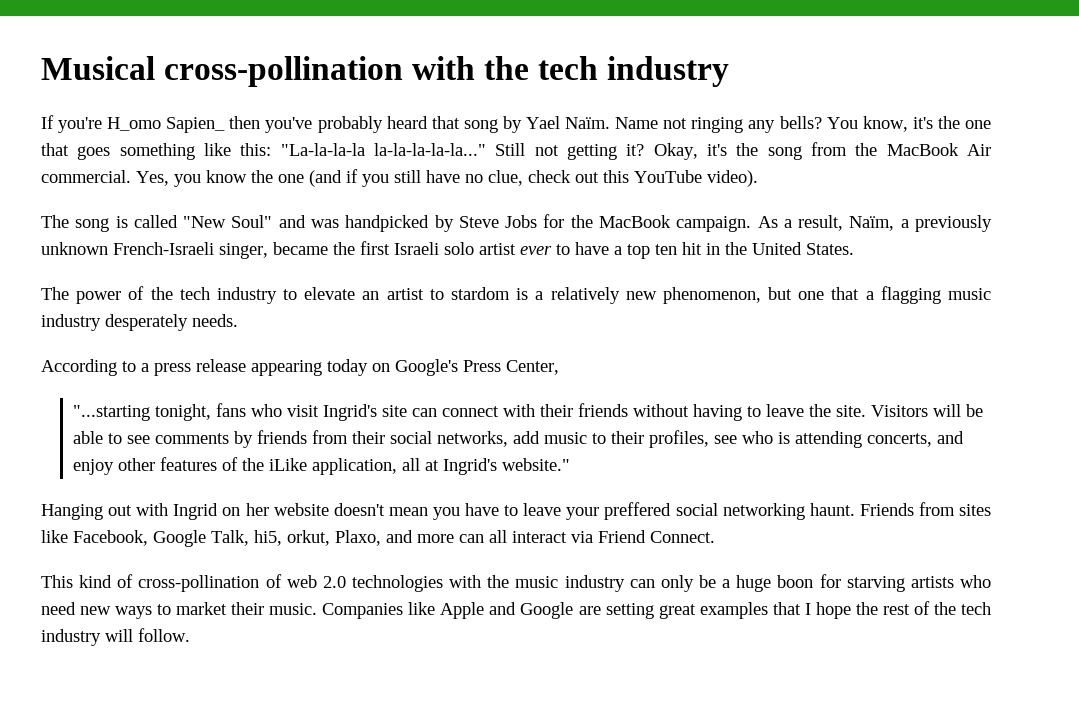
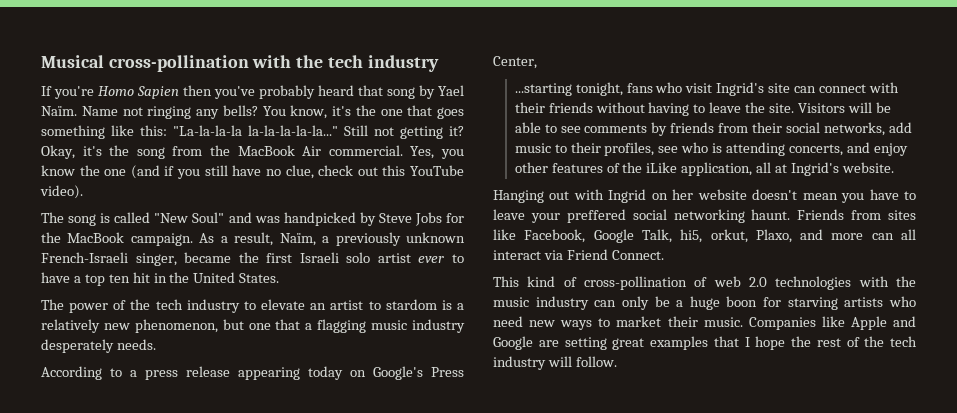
[107,117,226,133] H_omo Sapien_ -> [98,86,179,99] Homo Sapien
[72,405,150,421] "...starting -> [514,83,572,96] ...starting
[501,458,570,471] website." -> [841,162,894,173] website.

